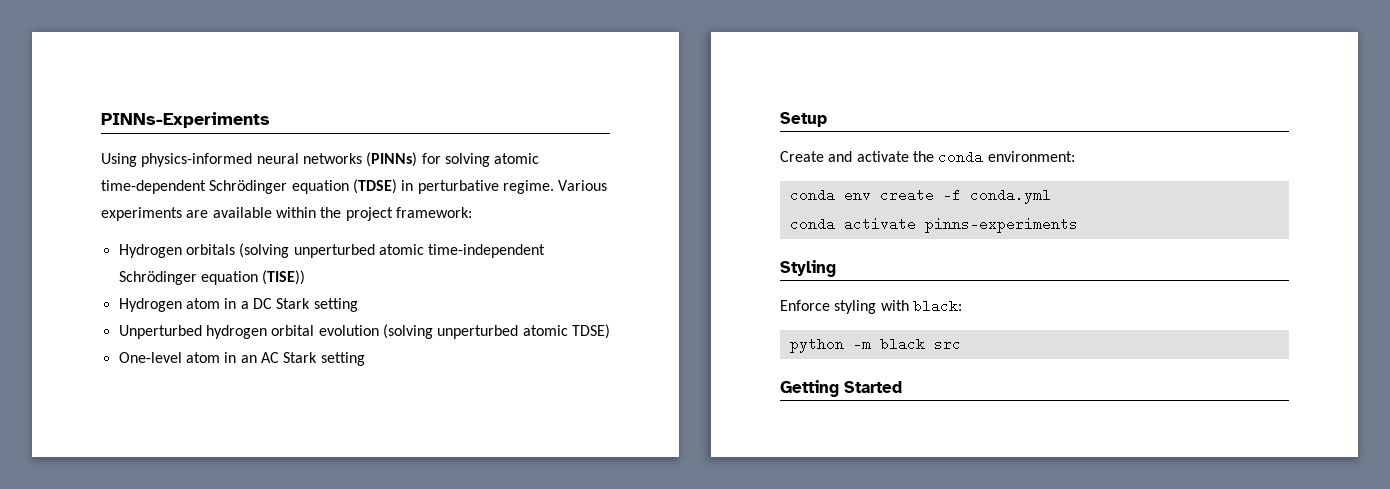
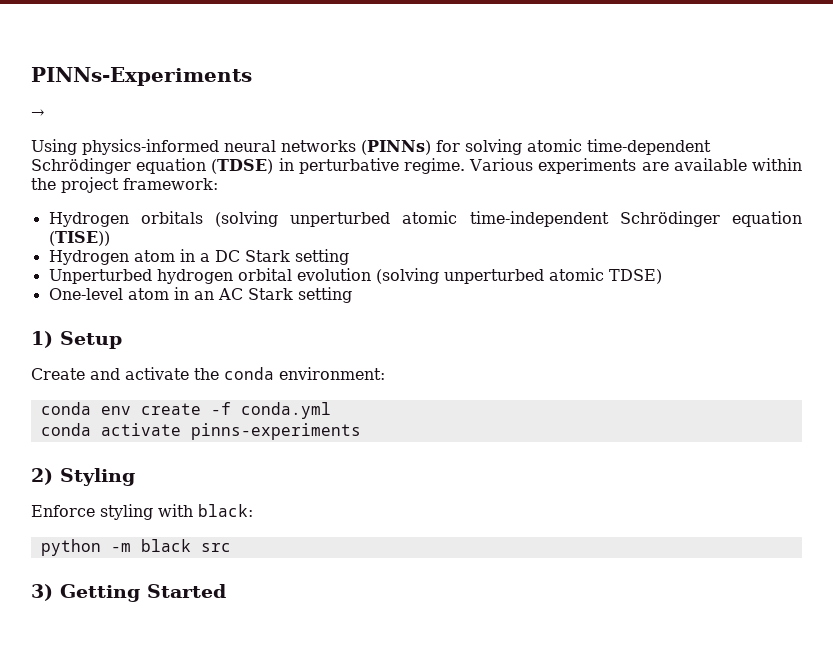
(270, 120) none -> [31,109,44,118] // →
(365, 359) none -> [31,331,53,348] 1)
(1078, 225) none -> [31,468,53,485] 2)
(961, 344) none -> [31,584,53,601] 3)

